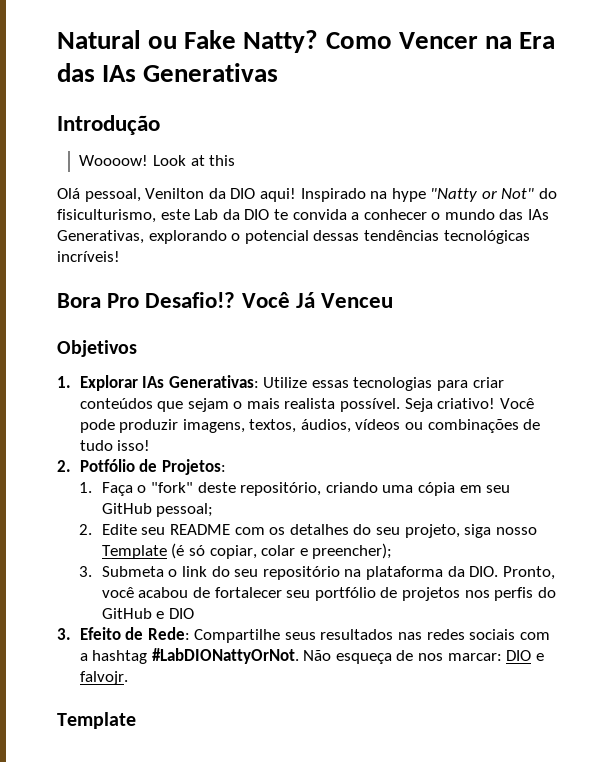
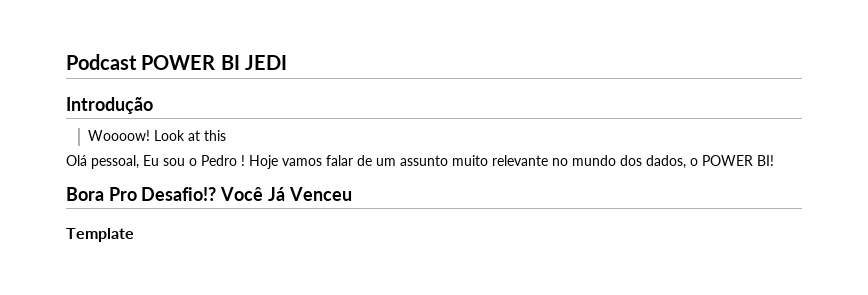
[57,30,556,53] [57,63,279,82] Natural ou Fake Natty? Como Vencer na Era das IAs Generativas -> [66,54,287,70] Podcast POWER BI JEDI
[145,188,558,202] [57,209,550,223] [57,230,530,244] [57,251,120,262] Venilton da DIO aqui! Inspirado na hype "Natty or Not" do fisiculturismo, este Lab da DIO te convida a conhecer o mundo das IAs Generativas, explorando o potencial dessas tendências tecnológicas incríveis! -> [143,155,774,169] Eu sou o Pedro ! Hoje vamos falar de um assunto muito relevante no mundo dos dados, o POWER BI!
[57,340,137,357] [57,375,504,391] [79,398,534,412] [79,419,541,433] [79,440,151,451] [57,459,226,475] [79,482,511,496] [101,503,214,517] [79,524,537,538] [101,543,393,559] [79,566,555,580] [101,587,556,601] [101,608,195,619] [57,627,550,643] [79,648,544,664] [79,671,128,685] // Objetivos // 1. Explorar IAs Generativas: Utilize essas tecnologias para criar conteúdos que sejam o mais realista possível. Seja criativo! Você pode produzir imagens, textos, áudios, vídeos ou combinações de tudo isso! // 2. Potfólio de Projetos: // 1. Faça o "fork" deste repositório, criando uma cópia em seu GitHub pessoal; // 2. Edite seu README com os detalhes do seu projeto, siga nosso Template (é só copiar, colar e preencher); // 3. Submeta o link do seu repositório na plataforma da DIO. Pronto, você acabou de fortalecer seu portfólio de projetos nos perfis do GitHub e DIO // 3. Efeito de Rede: Compartilhe seus resultados nas redes sociais com a hashtag #LabDIONattyOrNot. Não esqueça de nos marcar: DIO e falvojr. -> (352, 194) none

